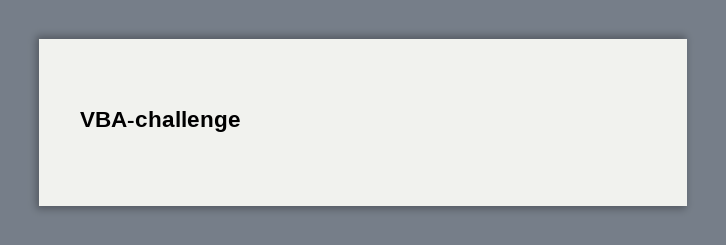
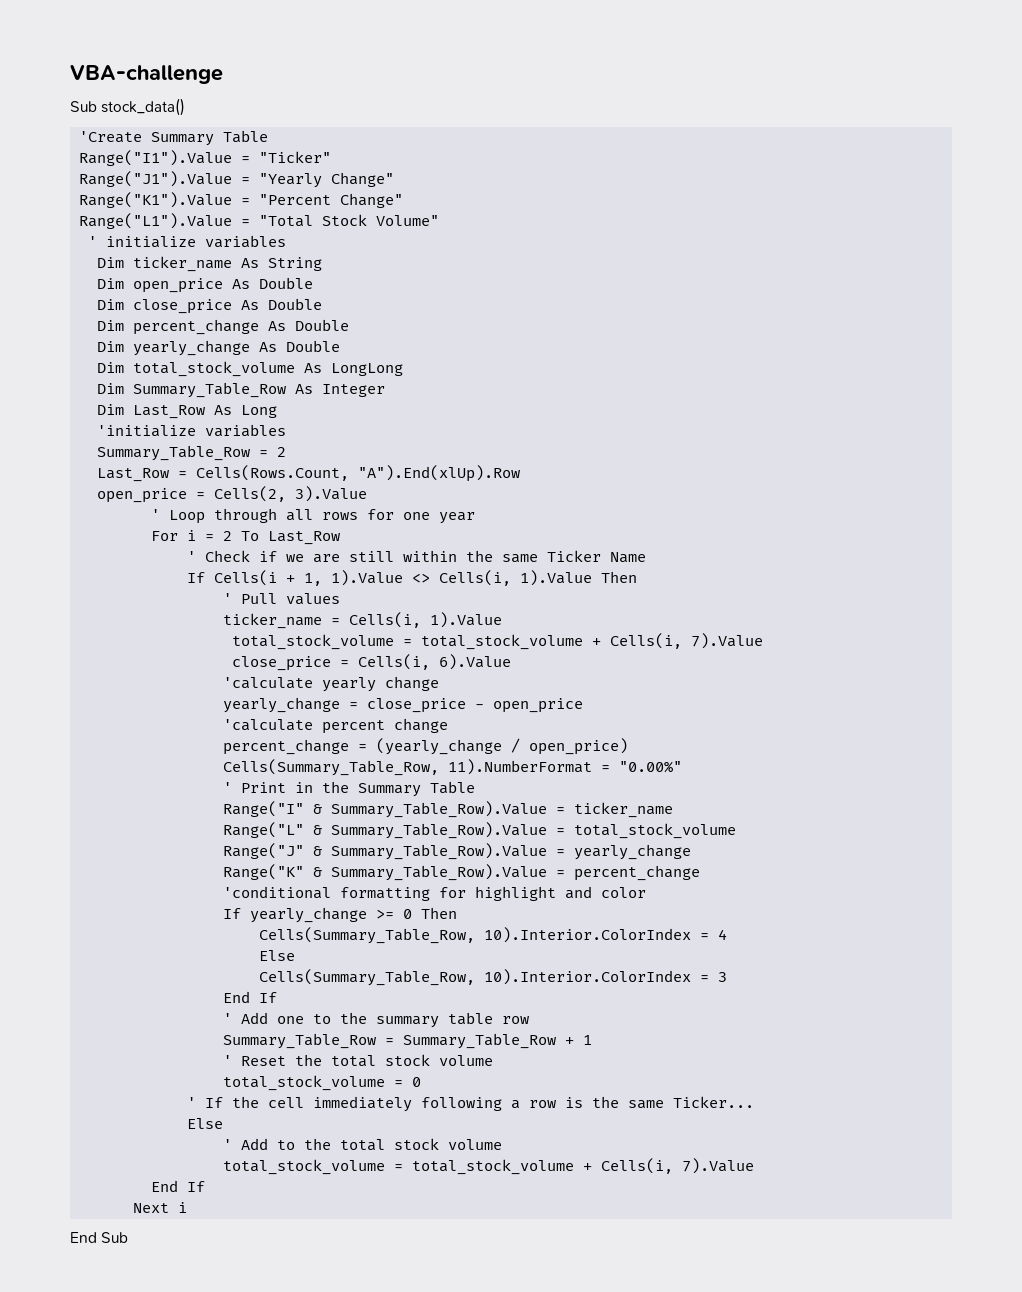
(241, 121) none -> [70,98,186,116] [79,130,269,146] [79,150,332,166] [79,171,395,188] [79,192,404,208] [79,213,440,229] [88,235,287,248] [97,256,323,272] [97,277,314,293] [97,298,323,314] [97,319,350,335] [97,340,341,356] [97,361,404,377] [97,382,386,398] [97,404,278,419] [97,424,287,437] [97,445,287,461] [97,465,521,482] [97,486,368,503] [151,508,476,524] [151,530,341,545] [187,550,647,563] [187,570,638,586] [223,593,341,605] [223,612,503,629] [232,633,764,650] [232,654,512,671] [223,676,440,692] [223,697,584,713] [223,718,449,734] [223,738,629,755] [223,759,683,776] [223,781,476,797] [223,801,674,818] [223,822,737,839] [223,843,692,860] [223,864,701,881] [223,886,647,901] [223,907,458,923] [259,927,728,944] [259,950,296,961] [259,969,728,986] [223,991,278,1003] [223,1012,530,1028] [223,1033,593,1049] [223,1054,494,1067] [223,1075,422,1091] [187,1096,755,1112] [187,1118,224,1129] [223,1138,503,1151] [223,1158,755,1175] [151,1180,206,1192] [133,1202,188,1213] [70,1232,129,1243] // Sub stock_data() // 'Create Summary Table // Range("I1").Value = "Ticker" // Range("J1").Value = "Yearly Change" // Range("K1").Value = "Percent Change" // Range("L1").Value = "Total Stock Volume" // ' initialize variables // Dim ticker_name As String // Dim open_price As Double // Dim close_price As Double // Dim percent_change As Double // Dim yearly_change As Double // Dim total_stock_volume As LongLong // Dim Summary_Table_Row As Integer // Dim Last_Row As Long // 'initialize variables // Summary_Table_Row = 2 // Last_Row = Cells(Rows.Count, "A").End(xlUp).Row // open_price = Cells(2, 3).Value // ' Loop through all rows for one year // For i = 2 To Last_Row // ' Check if we are still within the same Ticker Name // If Cells(i + 1, 1).Value <> Cells(i, 1).Value Then // ' Pull values // ticker_name = Cells(i, 1).Value // total_stock_volume = total_stock_volume + Cells(i, 7).Value // close_price = Cells(i, 6).Value // 'calculate yearly change // yearly_change = close_price - open_price // 'calculate percent change // percent_change = (yearly_change / open_price) // Cells(Summary_Table_Row, 11).NumberFormat = "0.00%" // ' Print in the Summary Table // Range("I" & Summary_Table_Row).Value = ticker_name // Range("L" & Summary_Table_Row).Value = total_stock_volume // Range("J" & Summary_Table_Row).Value = yearly_change // Range("K" & Summary_Table_Row).Value = percent_change // 'conditional formatting for highlight and color // If yearly_change >= 0 Then // Cells(Summary_Table_Row, 10).Interior.ColorIndex = 4 // Else // Cells(Summary_Table_Row, 10).Interior.ColorIndex = 3 // End If // ' Add one to the summary table row // Summary_Table_Row = Summary_Table_Row + 1 // ' Reset the total stock volume // total_stock_volume = 0 // ' If the cell immediately following a row is the same Ticker... // Else // ' Add to the total stock volume // total_stock_volume = total_stock_volume + Cells(i, 7).Value // End If // Next i // End Sub

